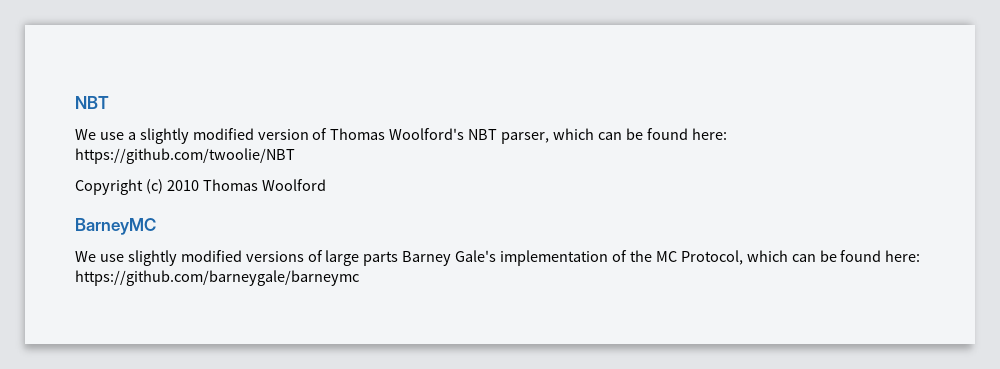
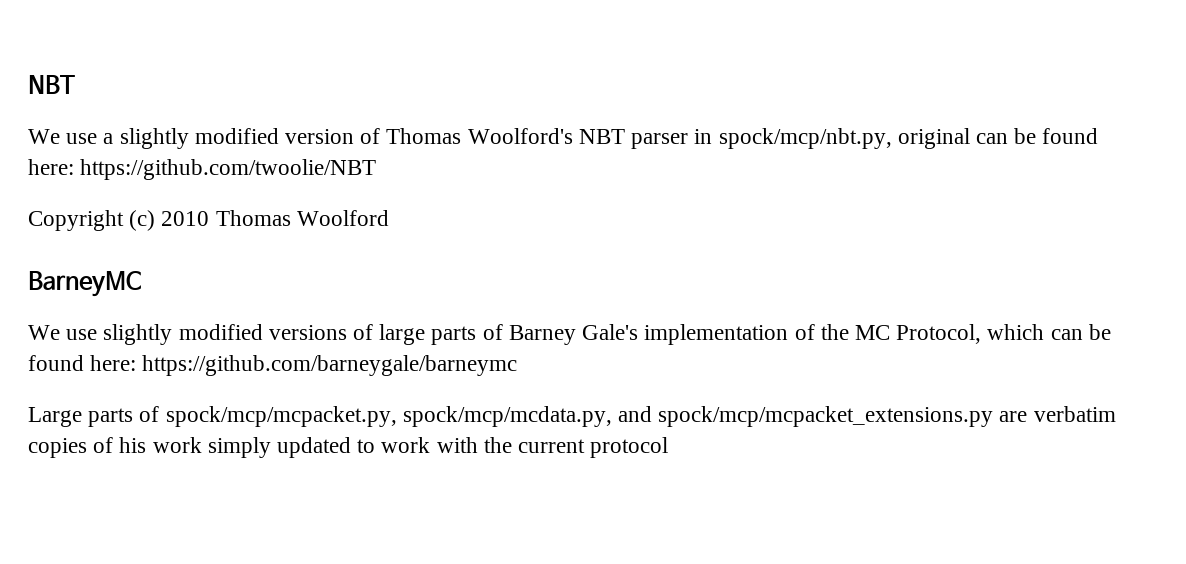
[501,128,595,144] parser, which -> [631,128,970,149] parser in spock/mcp/nbt.py, original
(399, 258) none -> [482,324,503,340] of
(359, 278) none -> [28,406,1116,427] [28,437,669,458] // Large parts of spock/mcp/mcpacket.py, spock/mcp/mcdata.py, and spock/mcp/mcpacket_extensions.py are verbatim copies of his work simply updated to work with the current protocol

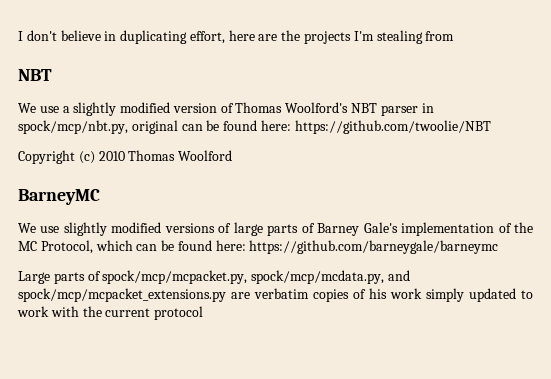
(28, 84) none -> [18,30,455,44] I don't believe in duplicating effort, here are the projects I'm stealing from //

